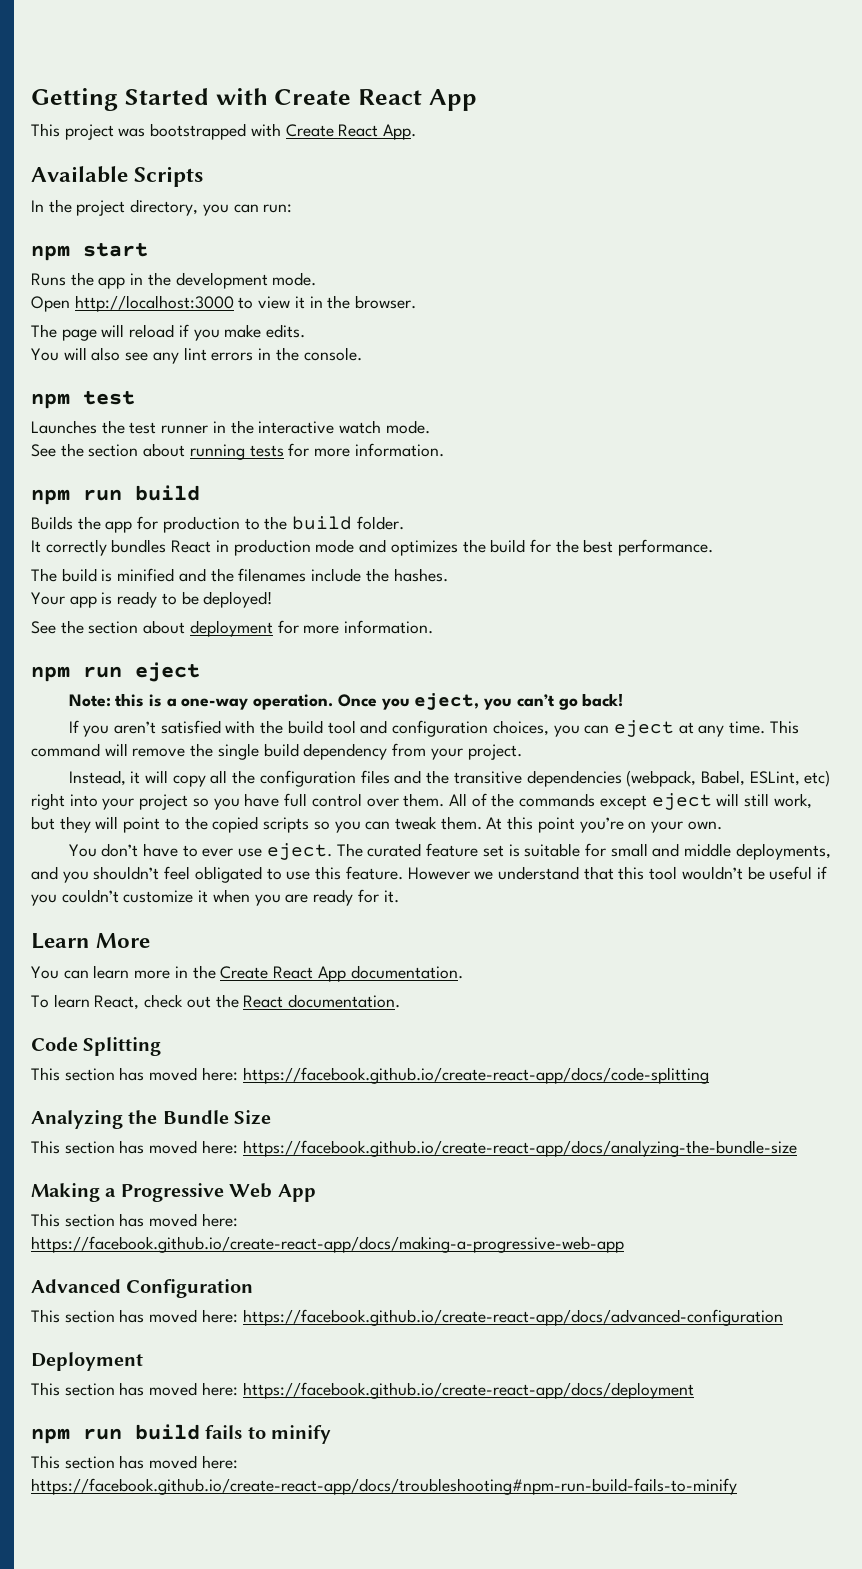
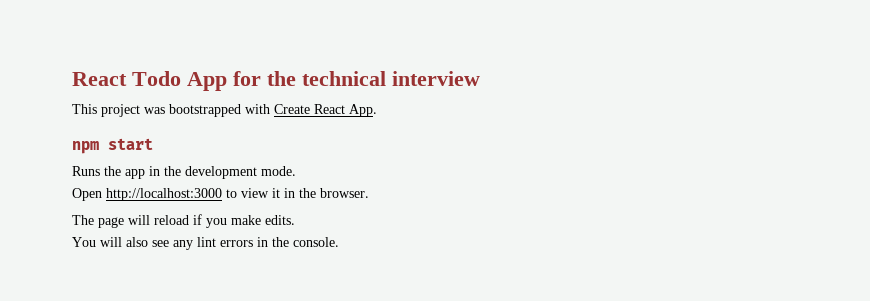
[31,88,477,111] Getting Started with Create React App -> [72,71,480,91] React Todo App for the technical interview
[31,166,204,187] [31,199,293,216] // Available Scripts // In the project directory, you can run: -> (377, 110) none
[31,391,135,409] [31,420,430,434] [31,443,444,460] [31,485,200,505] [31,516,404,533] [31,539,714,556] [31,568,448,582] [31,591,273,608] [31,620,434,637] [31,662,200,682] [68,693,624,710] [68,720,799,737] [31,743,522,760] [68,770,831,787] [31,793,812,810] [31,816,722,833] [68,843,831,860] [31,866,828,883] [31,889,399,906] [31,933,151,949] [31,965,463,982] [31,994,401,1010] [31,1037,162,1056] [31,1067,709,1084] [31,1110,272,1129] [31,1140,797,1157] [31,1183,316,1202] [31,1213,238,1227] [31,1236,624,1253] [31,1279,254,1298] [31,1309,783,1326] [31,1352,143,1371] [31,1382,694,1399] [31,1424,332,1444] [31,1455,238,1469] [31,1478,737,1495] // npm test // Launches the test runner in the interactive watch mode. // See the section about running tests for more information. // npm run build // Builds the app for production to the build folder. // It correctly bundles React in production mode and optimizes the build for the best performance. // The build is minified and the filenames include the hashes. // Your app is ready to be deployed! // See the section about deployment for more information. // npm run eject // Note: this is a one-way operation. Once you eject, you can’t go back! // If you aren’t satisfied with the build tool and configuration choices, you can eject at any time. This command will remove the single build dependency from your project. // Instead, it will copy all the configuration files and the transitive dependencies (webpack, Babel, ESLint, etc) right into your project so you have full control over them. All of the commands except eject will still work, but they will point to the copied scripts so you can tweak them. At this point you’re on your own. // You don’t have to ever use eject. The curated feature set is suitable for small and middle deployments, and you shouldn’t feel obligated to use this feature. However we understand that this tool wouldn’t be useful if you couldn’t customize it when you are ready for it. // Learn More // You can learn more in the Create React App documentation. // To learn React, check out the React documentation. // Code Splitting // This section has moved here: https://facebook.github.io/create-react-app/docs/code-splitting // Analyzing the Bundle Size // This section has moved here: https://facebook.github.io/create-react-app/docs/analyzing-the-bundle-size // Making a Progressive Web App // This section has moved here: https://facebook.github.io/create-react-app/docs/making-a-progressive-web-app // Advanced Configuration // This section has moved here: https://facebook.github.io/create-react-app/docs/advanced-configuration // Deployment // This section has moved here: https://facebook.github.io/create-react-app/docs/deployment // npm run build fails to minify // This section has moved here: https://facebook.github.io/create-react-app/docs/troubleshooting#npm-run-build-fails-to-minify -> (339, 242) none

